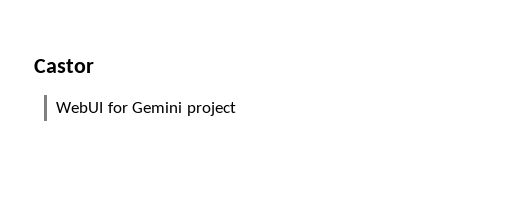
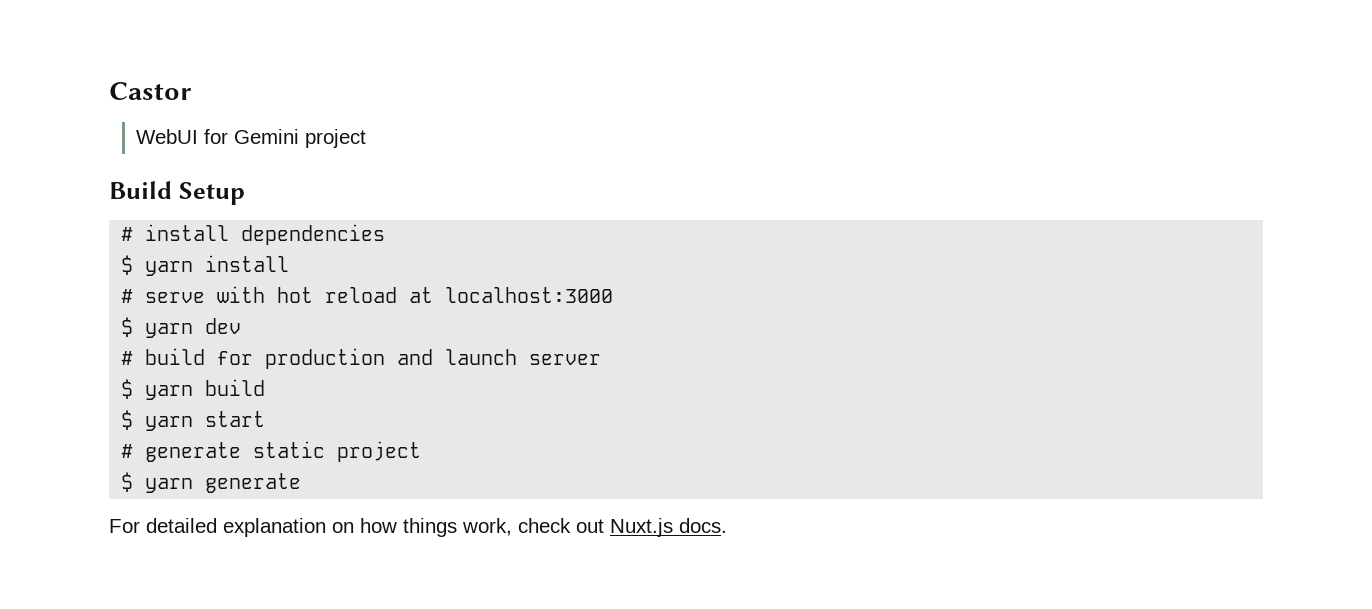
(236, 109) none -> [109,181,245,205] [121,224,386,245] [121,255,290,276] [121,286,614,303] [121,317,242,338] [121,348,602,369] [121,379,266,400] [121,410,266,431] [121,441,422,462] [121,472,302,493] [109,518,727,537] // Build Setup // # install dependencies // $ yarn install // # serve with hot reload at localhost:3000 // $ yarn dev // # build for production and launch server // $ yarn build // $ yarn start // # generate static project // $ yarn generate // For detailed explanation on how things work, check out Nuxt.js docs.

